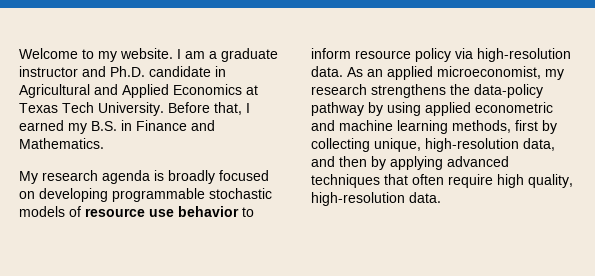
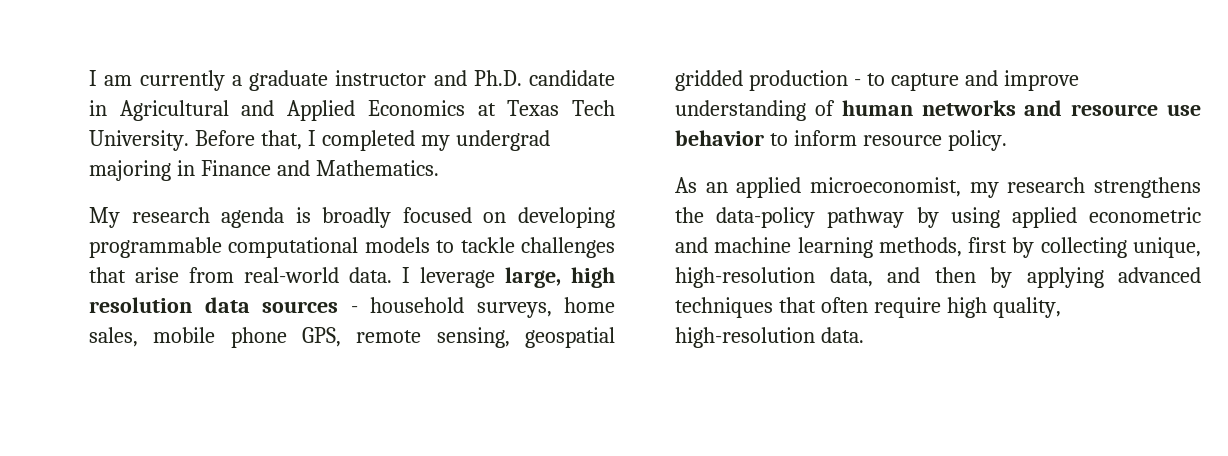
[19,48,173,62] Welcome to my website. -> (89, 78) none
(205, 55) none -> [139,70,225,91] currently
[19,120,117,134] earned my B.S. -> [321,130,550,151] [89,160,171,181] completed my undergrad majoring
[209,188,272,199] [19,206,81,217] stochastic models of -> [228,237,615,258] [89,267,615,288] [89,297,615,318] [89,327,615,348] [675,70,1079,91] [675,100,1063,121] computational models to tackle challenges that arise from real-world data. I leverage large, high resolution data sources - household surveys, home sales, mobile phone GPS, remote sensing, geospatial gridded production - to capture and improve understanding of human networks and
[415,48,571,62] [311,66,343,77] policy via high-resolution data. -> [947,130,1007,151] policy. //

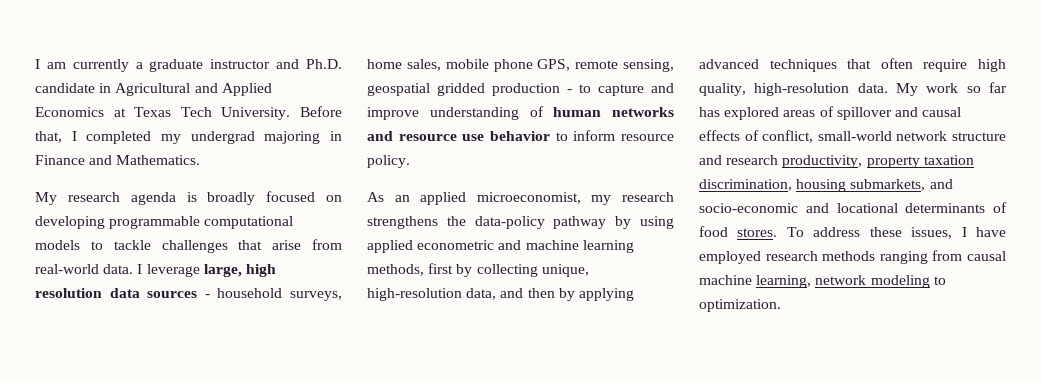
(864, 335) none -> [896,82,1007,96] [699,106,962,120] [699,130,1006,143] [699,155,974,168] [699,179,953,192] [699,202,1007,213] [699,226,1006,239] [699,250,1006,264] [699,275,946,288] [699,299,781,312] My work so far has explored areas of spillover and causal effects of conflict, small-world network structure and research productivity, property taxation discrimination, housing submarkets, and socio-economic and locational determinants of food stores. To address these issues, I have employed research methods ranging from causal machine learning, network modeling to optimization.

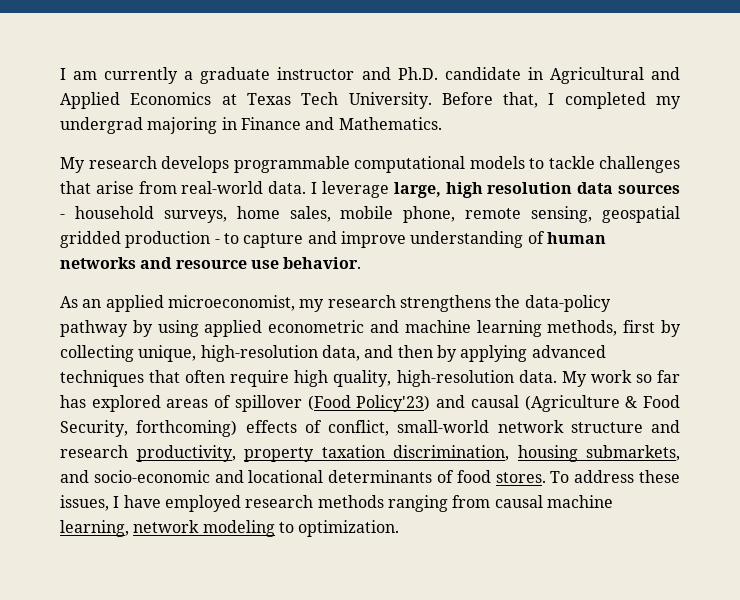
[130,191,342,205] [35,216,105,229] agenda is broadly focused on developing -> [161,156,229,173] develops
[493,59,571,72] phone GPS, -> [403,206,456,223] phone,
[490,130,674,141] [367,155,410,168] behavior to inform resource policy. -> [283,257,362,269] behavior.
[894,107,962,117] and causal -> [307,395,681,412] [60,420,238,437] (Food Policy'23) and causal (Agriculture & Food Security, forthcoming)

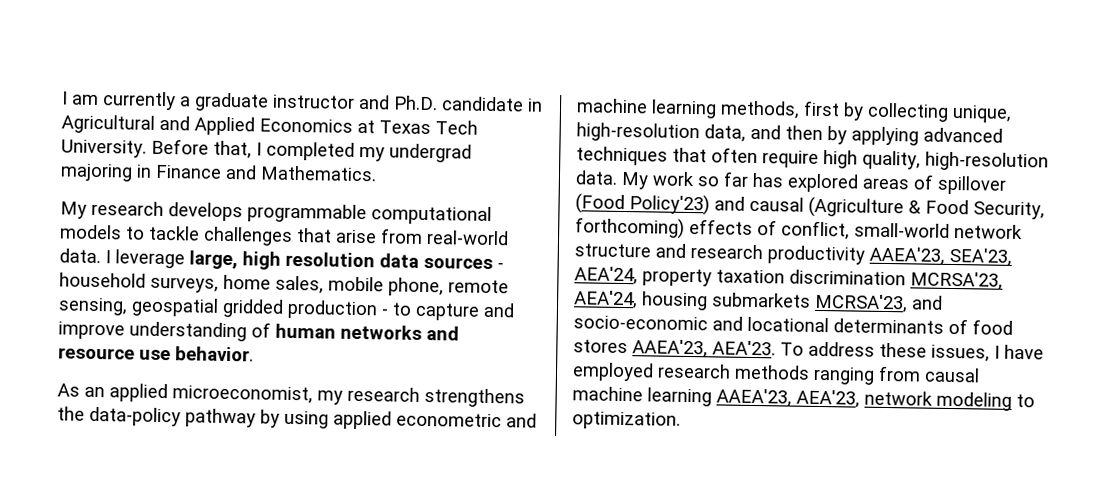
[136,445,680,462] productivity, property taxation discrimination, housing submarkets, -> [767,245,1012,266] [574,266,1003,290] [573,290,908,313] productivity AAEA'23, SEA'23, AEA'24, property taxation discrimination MCRSA'23, AEA'24, housing submarkets MCRSA'23,
[495,472,546,483] stores. -> [573,339,776,358] stores AAEA'23, AEA'23.
[60,520,129,537] learning, -> [647,387,860,408] learning AAEA'23, AEA'23,

